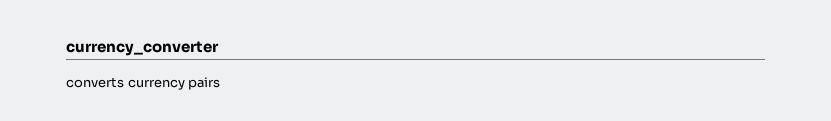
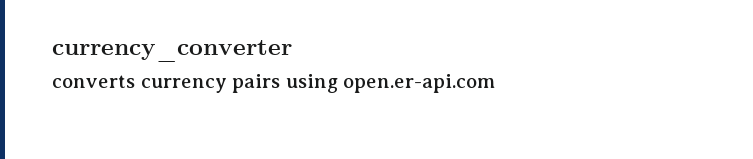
(221, 83) none -> [285,74,496,93] using open.er-api.com

